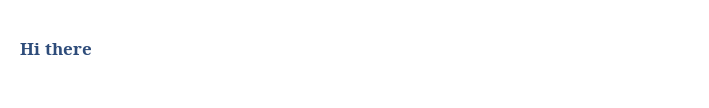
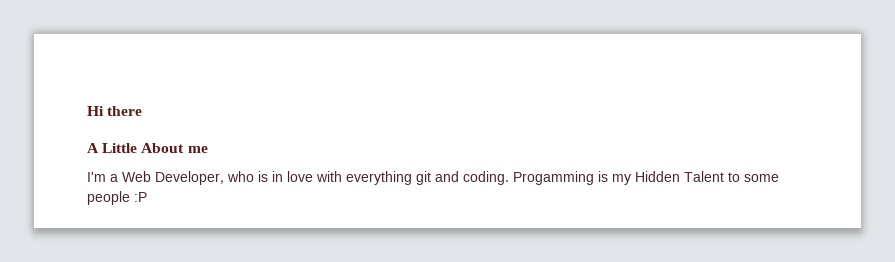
(92, 49) none -> [87,143,208,153] [87,171,779,185] [87,191,147,205] // A Little About me // I'm a Web Developer, who is in love with everything git and coding. Progamming is my Hidden Talent to some people :P

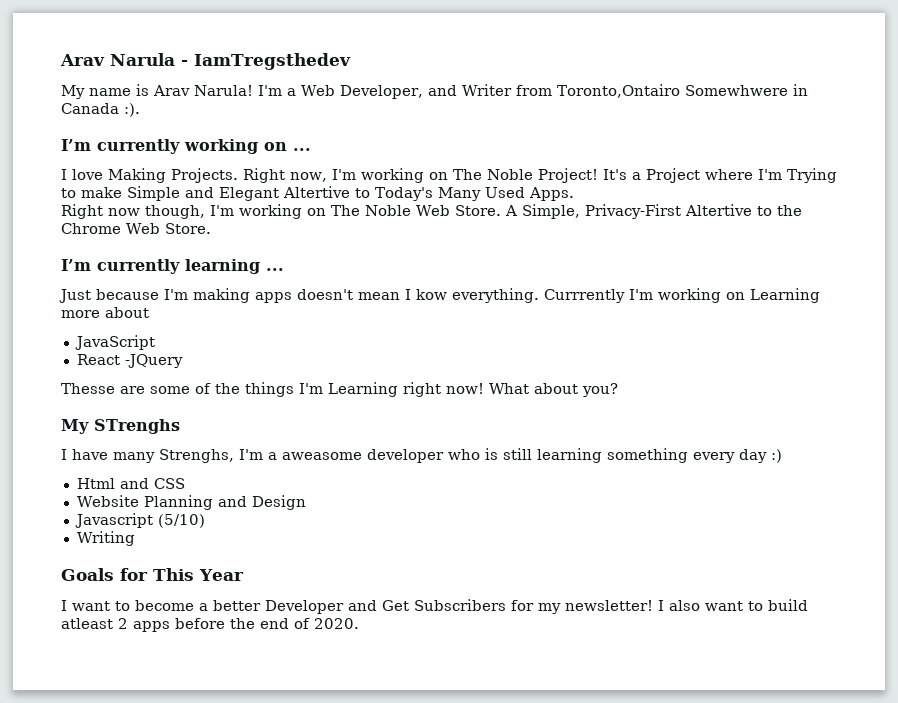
[87,106,143,116] [87,143,208,153] [87,171,779,185] [87,191,147,205] Hi there // A Little About me // I'm a Web Developer, who is in love with everything git and coding. Progamming is my Hidden Talent to some people :P -> [60,53,351,70] [61,84,808,99] [61,103,140,117] [61,139,311,154] [61,168,837,183] [61,186,574,201] [61,204,802,219] [61,223,211,234] [61,259,284,274] [59,288,820,303] [61,307,149,318] [74,335,155,350] [76,354,183,368] [61,382,618,397] [61,419,180,434] [61,448,782,463] [76,478,185,489] [76,495,306,510] [74,513,205,528] [76,531,135,546] [61,568,244,581] [61,599,808,614] [61,618,359,632] Arav Narula - IamTregsthedev // My name is Arav Narula! I'm a Web Developer, and Writer from Toronto,Ontairo Somewhwere in Canada :). // I’m currently working on ... // I love Making Projects. Right now, I'm working on The Noble Project! It's a Project where I'm Trying to make Simple and Elegant Altertive to Today's Many Used Apps. // Right now though, I'm working on The Noble Web Store. A Simple, Privacy-First Altertive to the Chrome Web Store. // I’m currently learning ... // Just because I'm making apps doesn't mean I kow everything. Currrently I'm working on Learning more about // JavaScript // React -JQuery // Thesse are some of the things I'm Learning right now! What about you? // My STrenghs // I have many Strenghs, I'm a aweasome developer who is still learning something every day :) // Html and CSS // Website Planning and Design // Javascript (5/10) // Writing // Goals for This Year // I want to become a better Developer and Get Subscribers for my newsletter! I also want to build atleast 2 apps before the end of 2020.

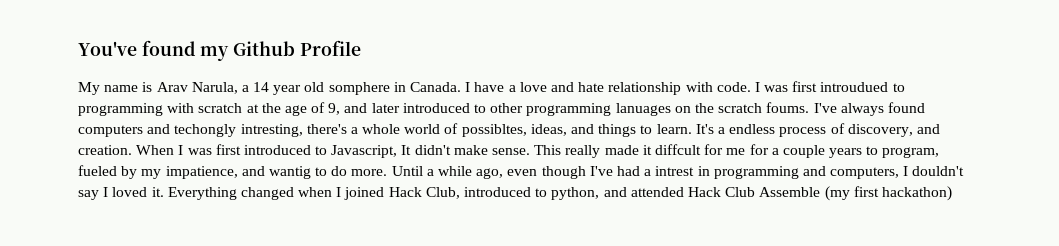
[60,53,351,70] Arav Narula - IamTregsthedev -> [78,40,361,61] You've found my Github Profile
[194,84,808,99] [61,103,140,117] [61,139,311,154] [61,168,837,183] [61,186,574,201] [61,204,802,219] [61,223,211,234] [61,259,284,274] [59,288,820,303] [61,307,149,318] [74,335,155,350] [76,354,183,368] [61,382,618,397] [61,419,180,434] [61,448,782,463] [76,478,185,489] [76,495,306,510] [74,513,205,528] [76,531,135,546] [61,568,244,581] [61,599,808,614] [61,618,359,632] Narula! I'm a Web Developer, and Writer from Toronto,Ontairo Somewhwere in Canada :). // I’m currently working on ... // I love Making Projects. Right now, I'm working on The Noble Project! It's a Project where I'm Trying to make Simple and Elegant Altertive to Today's Many Used Apps. // Right now though, I'm working on The Noble Web Store. A Simple, Privacy-First Altertive to the Chrome Web Store. // I’m currently learning ... // Just because I'm making apps doesn't mean I kow everything. Currrently I'm working on Learning more about // JavaScript // React -JQuery // Thesse are some of the things I'm Learning right now! What about you? // My STrenghs // I have many Strenghs, I'm a aweasome developer who is still learning something every day :) // Html and CSS // Website Planning and Design // Javascript (5/10) // Writing // Goals for This Year // I want to become a better Developer and Get Subscribers for my newsletter! I also want to build atleast 2 apps before the end of 2020. -> [191,81,905,95] [78,102,925,116] [78,123,940,137] [78,144,940,158] [78,165,965,179] [78,186,952,201] Narula, a 14 year old somphere in Canada. I have a love and hate relationship with code. I was first introudued to programming with scratch at the age of 9, and later introduced to other programming lanuages on the scratch foums. I've always found computers and techongly intresting, there's a whole world of possibltes, ideas, and things to learn. It's a endless process of discovery, and creation. When I was first introduced to Javascript, It didn't make sense. This really made it diffcult for me for a couple years to program, fueled by my impatience, and wantig to do more. Until a while ago, even though I've had a intrest in programming and computers, I douldn't say I loved it. Everything changed when I joined Hack Club, introduced to python, and attended Hack Club Assemble (my first hackathon)

